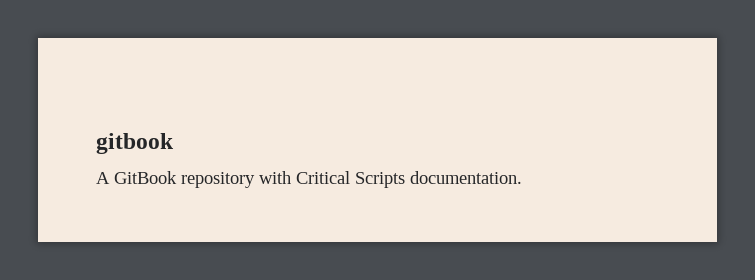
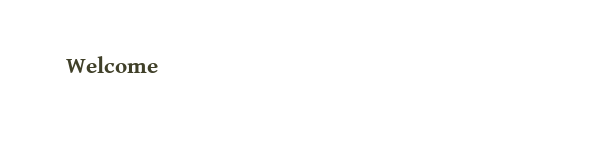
[96,133,174,154] [96,171,522,188] gitbook // A GitBook repository with Critical Scripts documentation. -> [66,56,158,73] Welcome

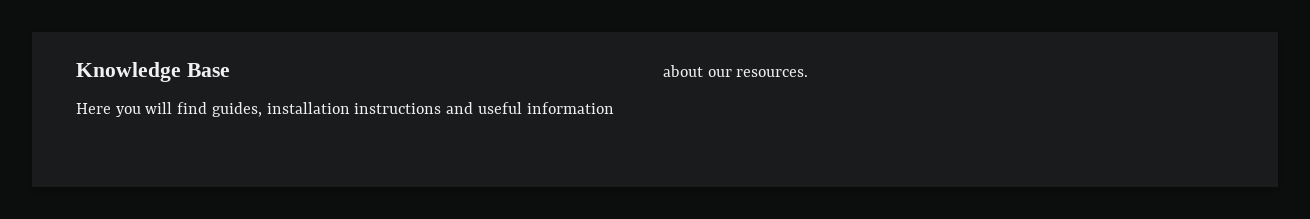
[66,56,158,73] Welcome -> [76,62,230,82] [76,102,614,117] [663,65,809,77] Knowledge Base // Here you will find guides, installation instructions and useful information about our resources.

